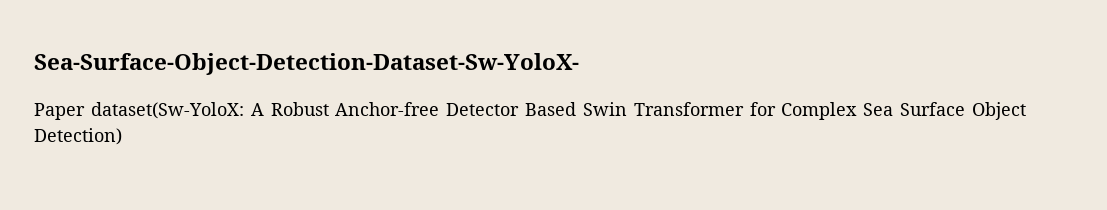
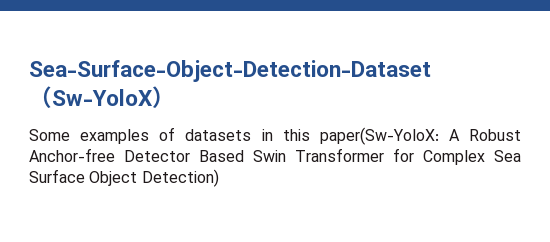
[34,53,579,75] [34,102,244,120] Sea-Surface-Object-Detection-Dataset-Sw-YoloX- // Paper dataset(Sw-YoloX: -> [29,60,431,82] [29,86,175,108] [29,127,439,145] Sea-Surface-Object-Detection-Dataset（Sw-YoloX） // Some examples of datasets in this paper(Sw-YoloX:

